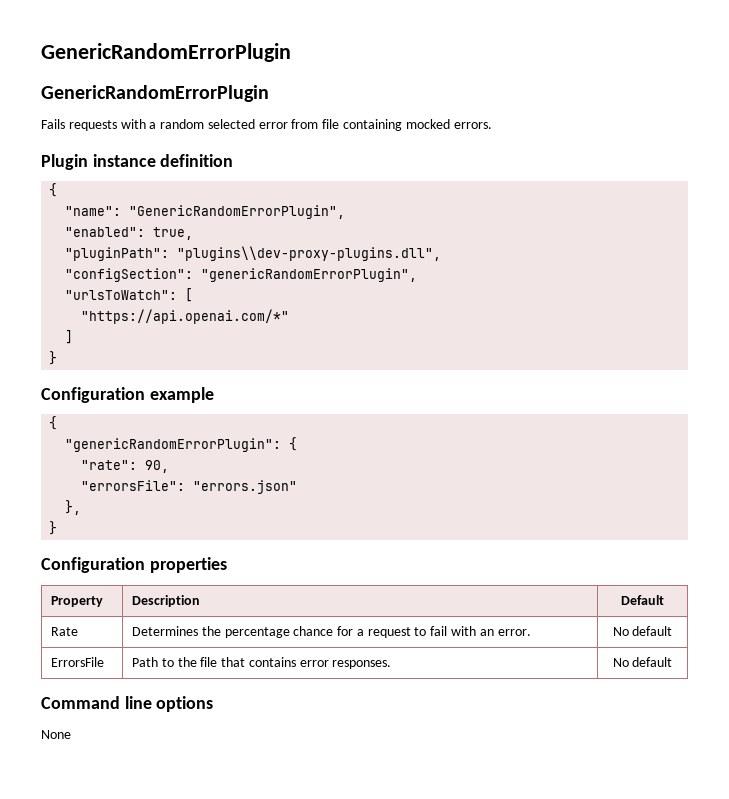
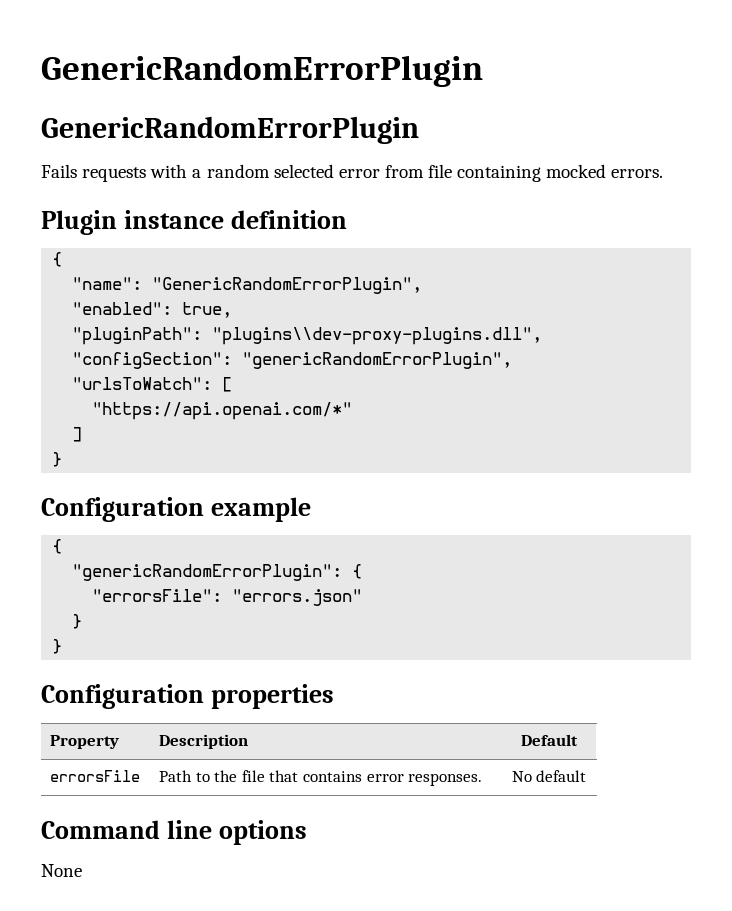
[81,460,170,473] // "rate": 90, -> (363, 571) none
[65,500,82,515] }, -> [72,614,83,629] }
[50,627,78,636] [131,626,531,638] [612,626,673,636] [50,657,104,667] Rate | Determines the percentage chance for a request to fail with an error. | No default // ErrorsFile -> [50,770,141,782] errorsFile

